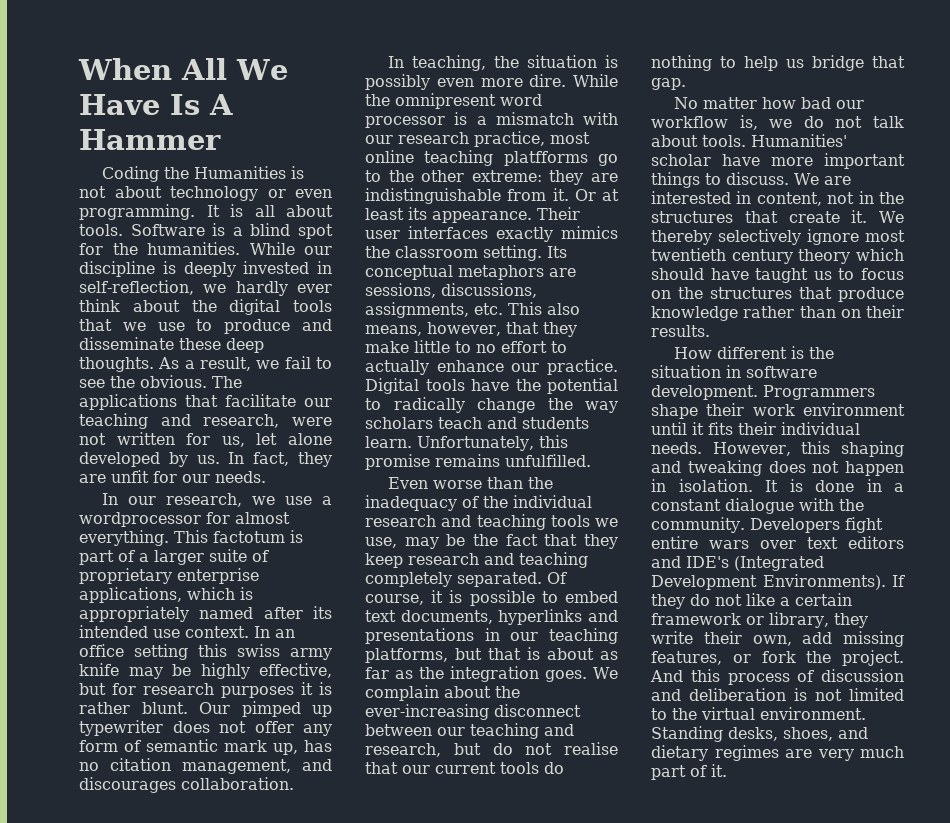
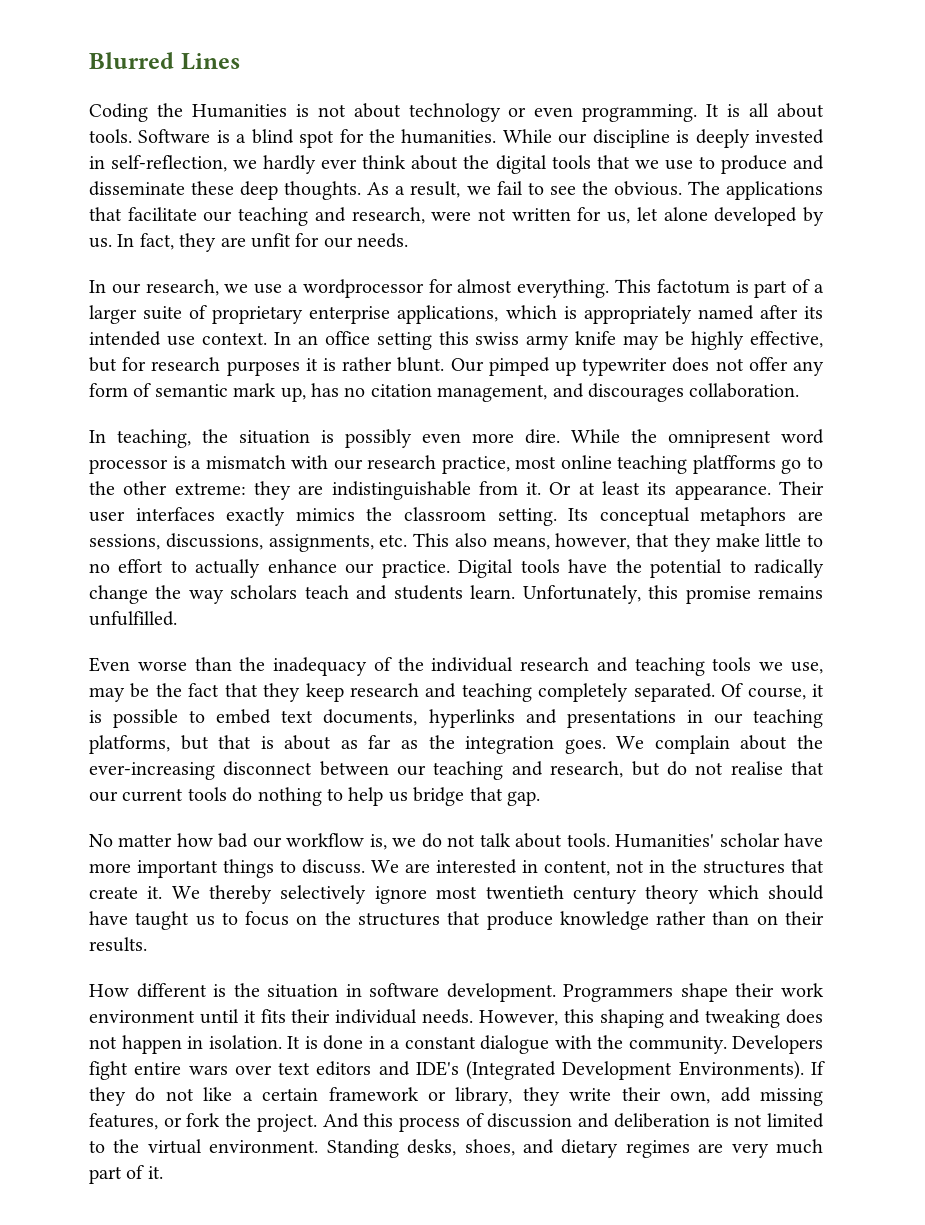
[78,58,288,80] [79,94,233,115] [79,129,221,150] When All We Have Is A Hammer -> [89,52,240,70] Blurred Lines

